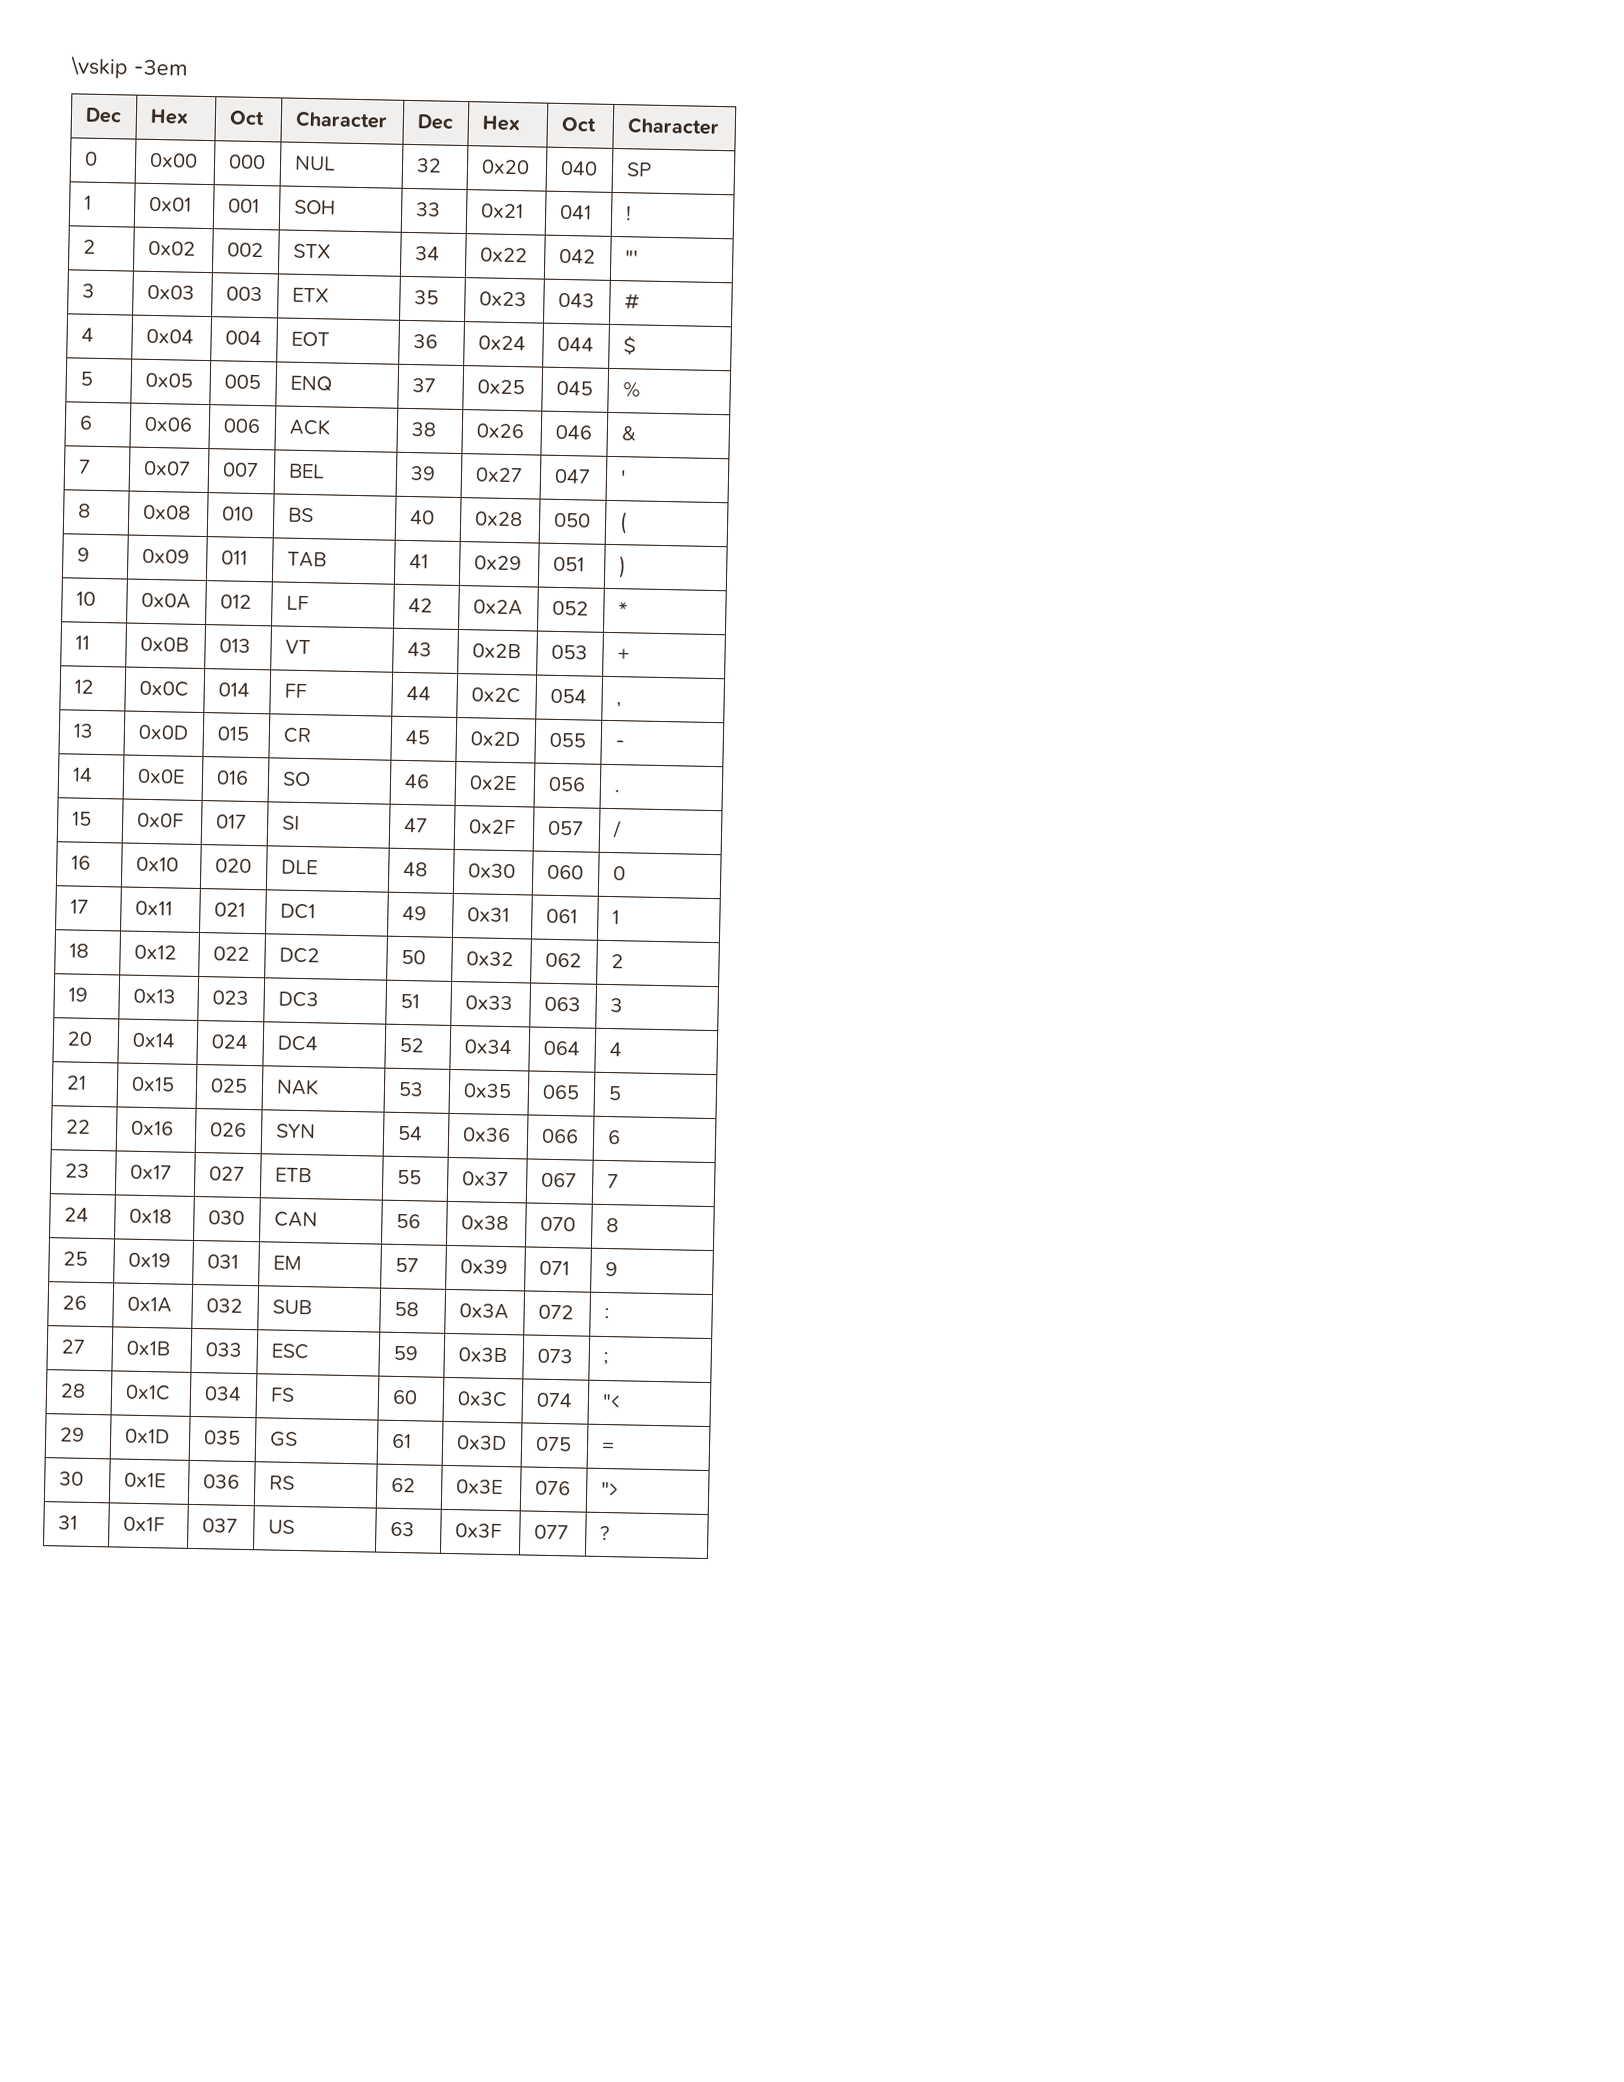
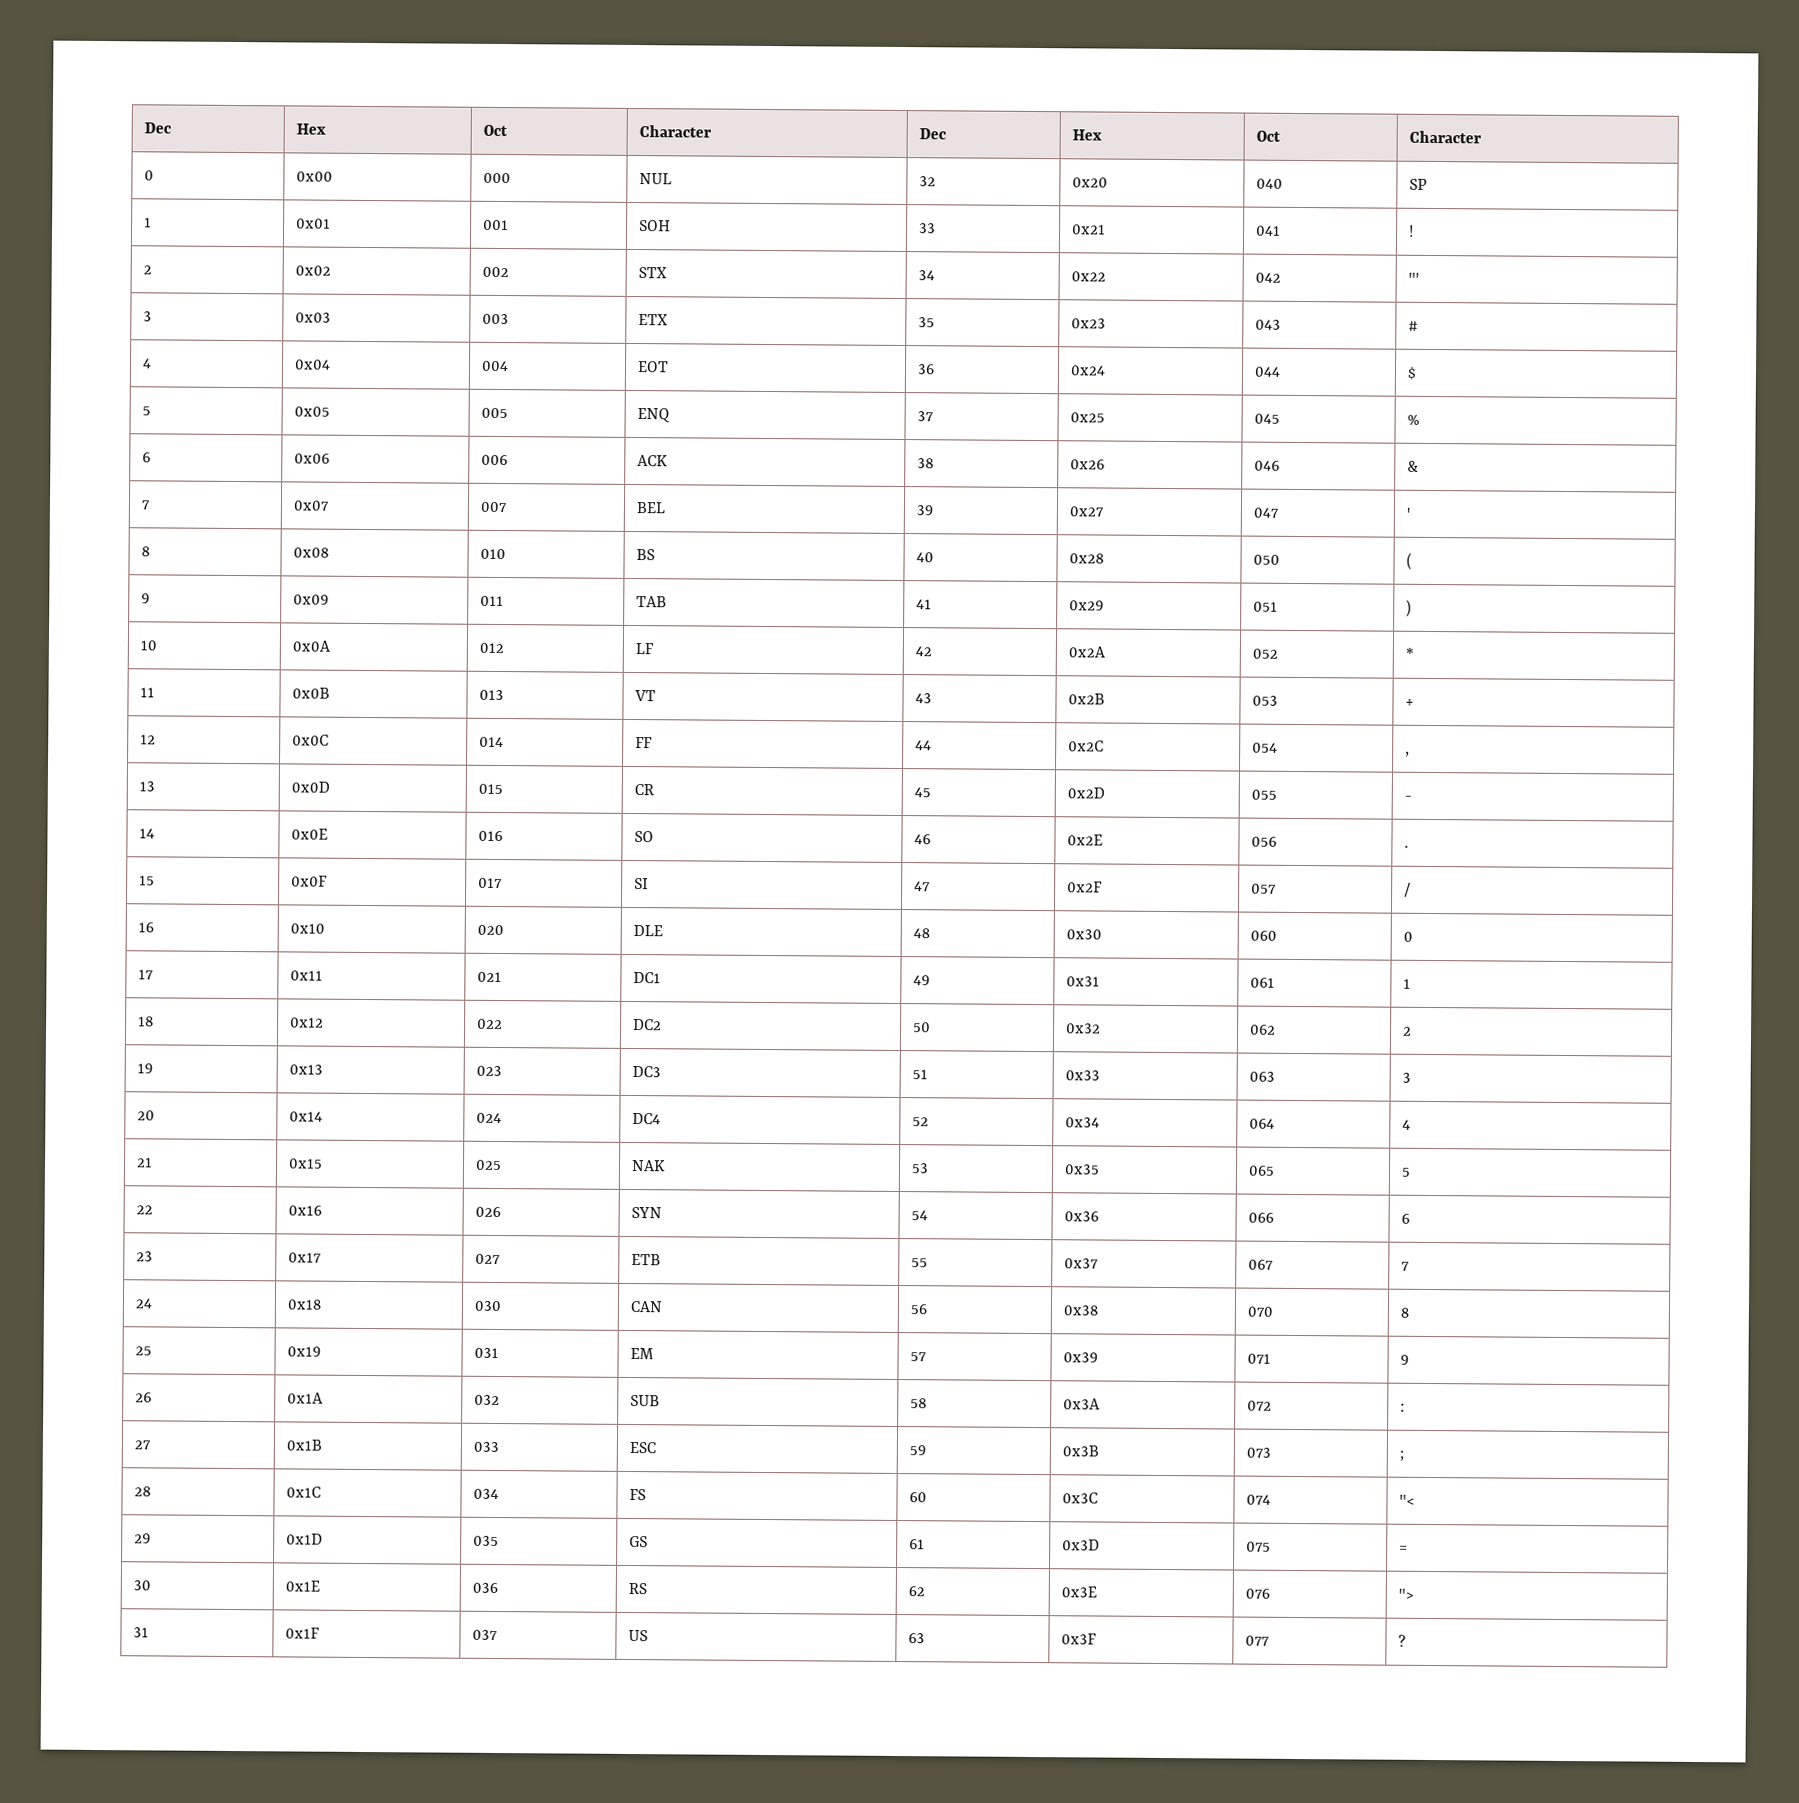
[70,55,189,79] \vskip -3em // -> (144, 128) none

